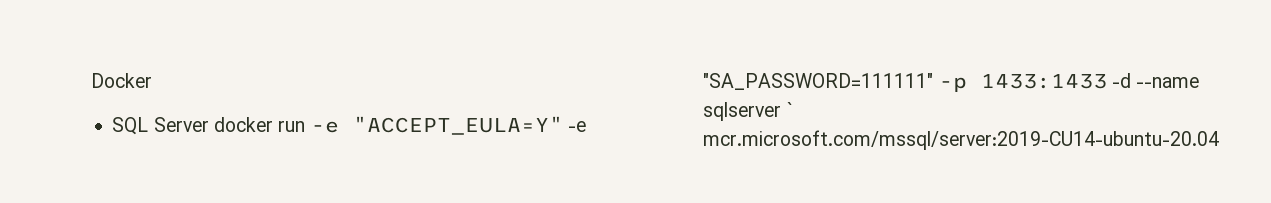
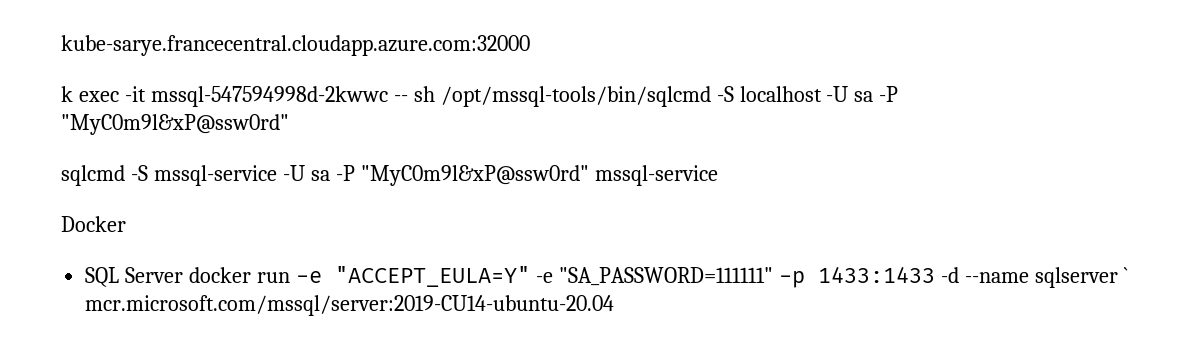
(91, 80) none -> [61,35,530,56] [61,86,899,107] [61,114,289,135] [61,165,718,186] kube-sarye.francecentral.cloudapp.azure.com:32000 // k exec -it mssql-547594998d-2kwwc -- sh /opt/mssql-tools/bin/sqlcmd -S localhost -U sa -P "MyC0m9l&xP@ssw0rd" // sqlcmd -S mssql-service -U sa -P "MyC0m9l&xP@ssw0rd" mssql-service //

